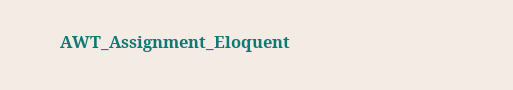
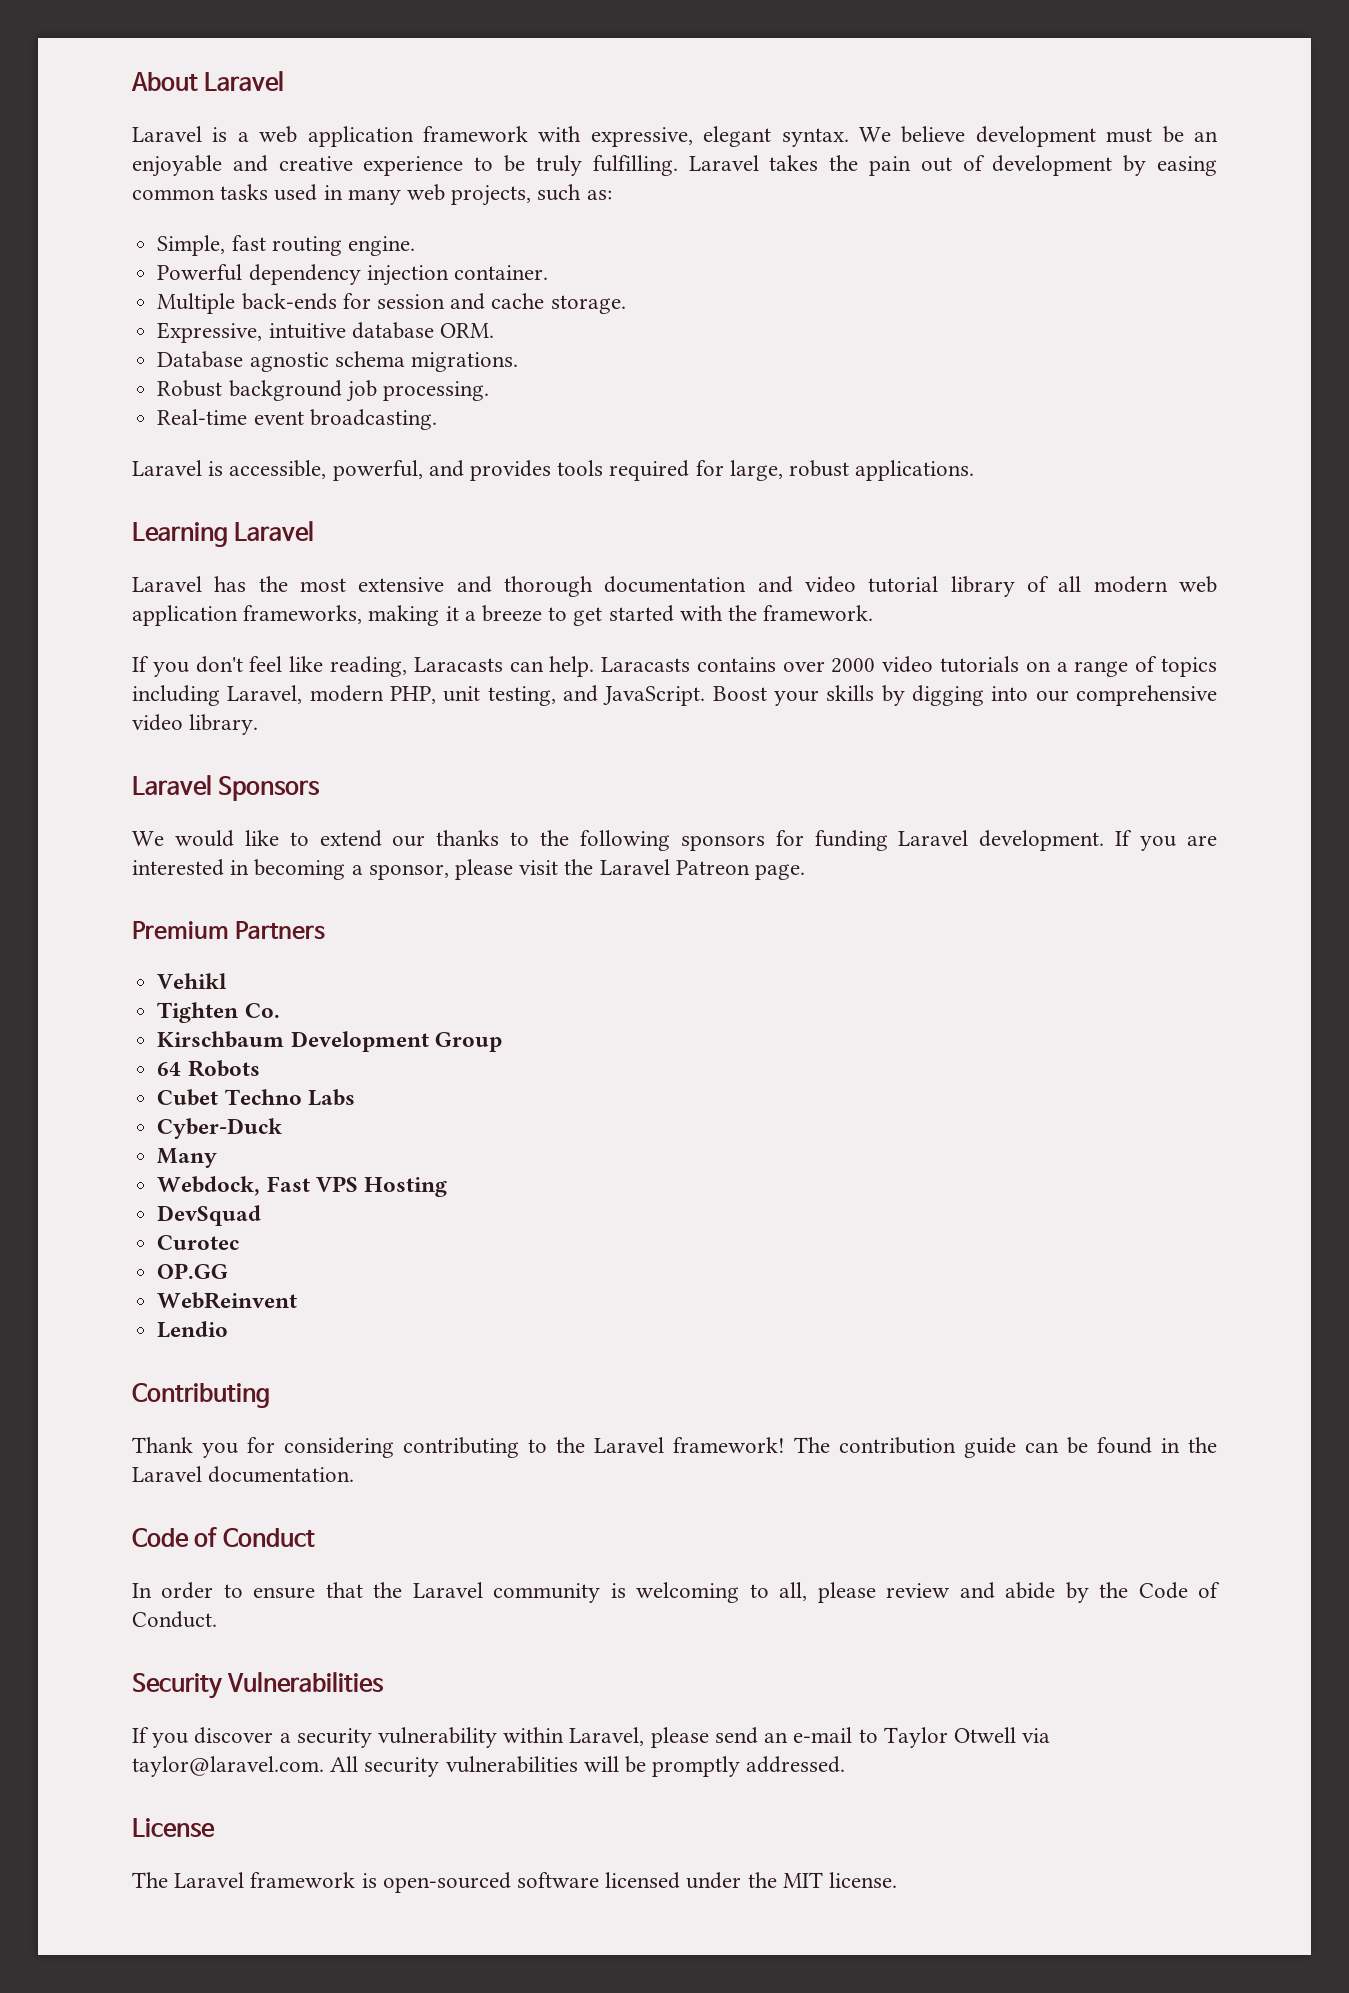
[60,36,290,52] AWT_Assignment_Eloquent -> [131,71,285,91] [132,126,1218,147] [132,155,1217,177] [132,184,612,206] [157,235,415,256] [157,264,548,286] [157,293,626,314] [157,322,494,343] [157,351,518,372] [157,380,489,402] [157,409,437,430] [132,460,975,481] [132,521,315,547] [132,576,1218,597] [132,605,874,626] [132,656,1217,677] [132,685,1218,706] [132,714,259,735] [132,775,321,801] [132,830,1217,851] [132,859,806,880] [132,921,326,940] [157,973,228,989] [157,1002,280,1023] [157,1031,502,1052] [157,1060,260,1077] [157,1089,355,1106] [157,1118,283,1139] [157,1148,218,1168] [157,1176,447,1197] [157,1205,262,1226] [157,1235,240,1250] [157,1263,229,1279] [157,1292,298,1309] [157,1321,229,1338] [132,1383,270,1408] [132,1437,1217,1458] [132,1466,355,1483] [132,1527,315,1547] [132,1582,1221,1603] [132,1611,217,1628] [132,1672,385,1699] [132,1727,1051,1748] [132,1756,846,1777] [132,1818,215,1838] [132,1872,898,1893] About Laravel // Laravel is a web application framework with expressive, elegant syntax. We believe development must be an enjoyable and creative experience to be truly fulfilling. Laravel takes the pain out of development by easing common tasks used in many web projects, such as: // Simple, fast routing engine. // Powerful dependency injection container. // Multiple back-ends for session and cache storage. // Expressive, intuitive database ORM. // Database agnostic schema migrations. // Robust background job processing. // Real-time event broadcasting. // Laravel is accessible, powerful, and provides tools required for large, robust applications. // Learning Laravel // Laravel has the most extensive and thorough documentation and video tutorial library of all modern web application frameworks, making it a breeze to get started with the framework. // If you don't feel like reading, Laracasts can help. Laracasts contains over 2000 video tutorials on a range of topics including Laravel, modern PHP, unit testing, and JavaScript. Boost your skills by digging into our comprehensive video library. // Laravel Sponsors // We would like to extend our thanks to the following sponsors for funding Laravel development. If you are interested in becoming a sponsor, please visit the Laravel Patreon page. // Premium Partners // Vehikl // Tighten Co. // Kirschbaum Development Group // 64 Robots // Cubet Techno Labs // Cyber-Duck // Many // Webdock, Fast VPS Hosting // DevSquad // Curotec // OP.GG // WebReinvent // Lendio // Contributing // Thank you for considering contributing to the Laravel framework! The contribution guide can be found in the Laravel documentation. // Code of Conduct // In order to ensure that the Laravel community is welcoming to all, please review and abide by the Code of Conduct. // Security Vulnerabilities // If you discover a security vulnerability within Laravel, please send an e-mail to Taylor Otwell via taylor@laravel.com. All security vulnerabilities will be promptly addressed. // License // The Laravel framework is open-sourced software licensed under the MIT license.

